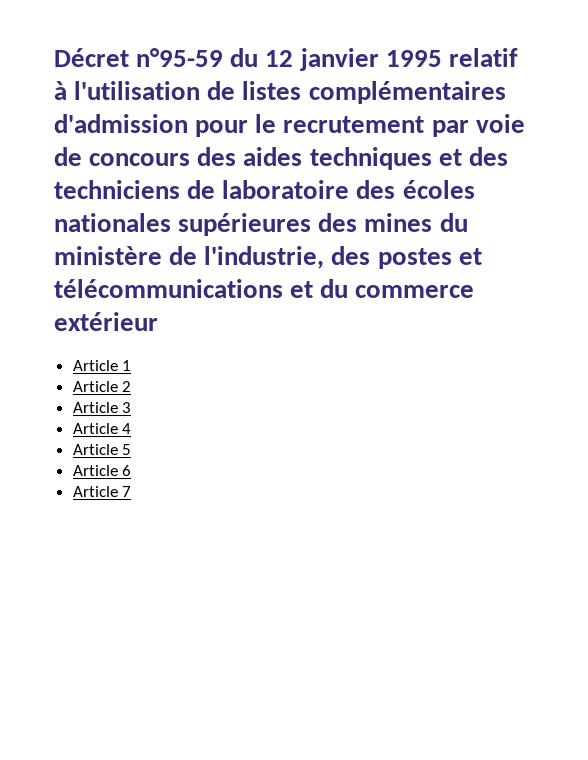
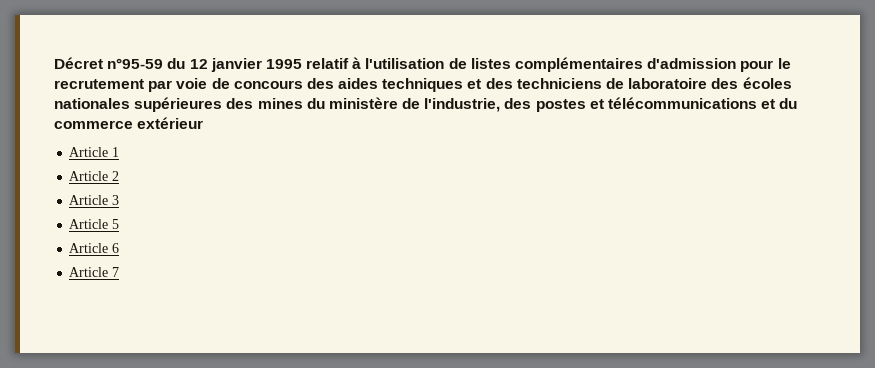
[72,423,133,435] // Article 4 -> (120, 200) none

